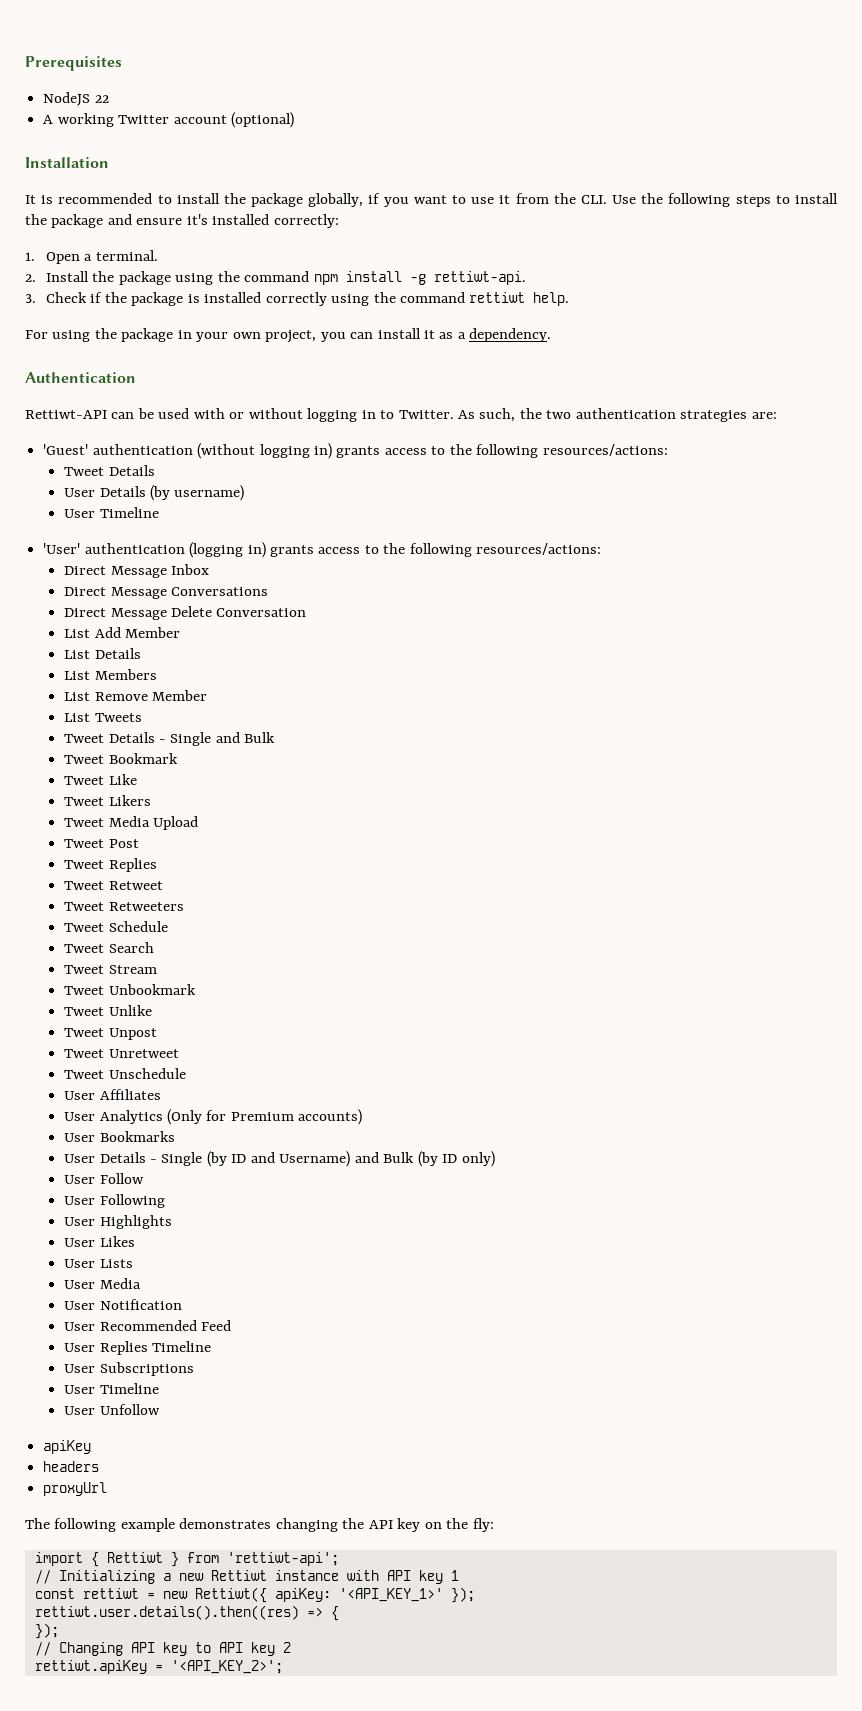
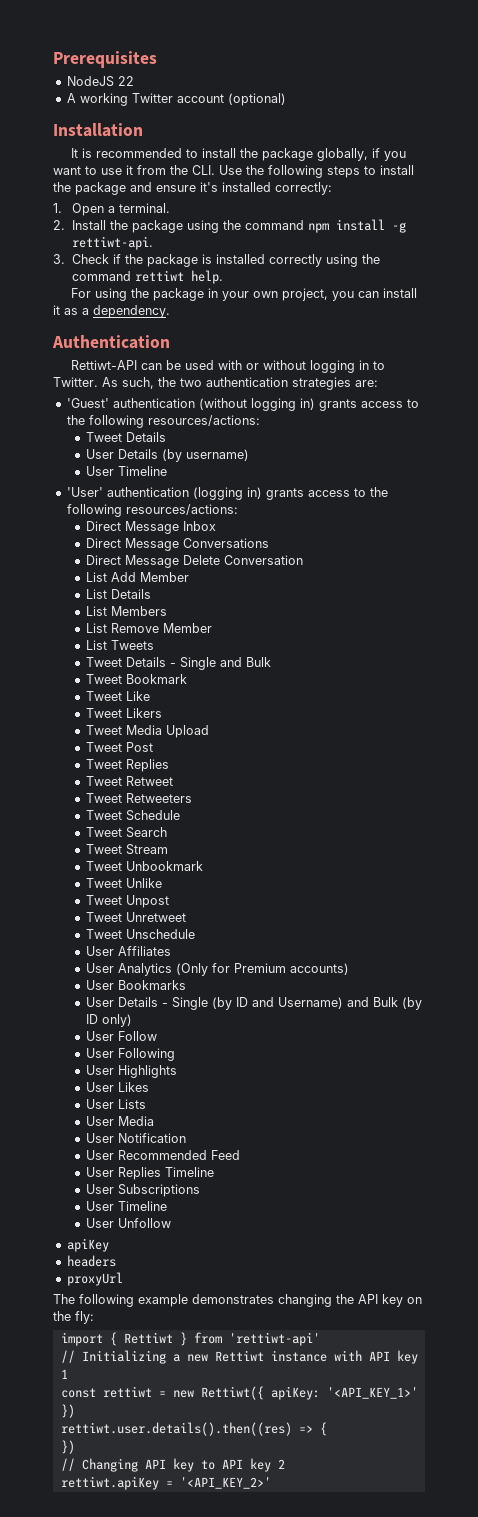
[226,1552,339,1566] 'rettiwt-api'; -> [228,1332,320,1346] 'rettiwt-api'
[450,1587,475,1603] }); -> [60,1404,75,1418] })
[34,1623,59,1639] }); -> [60,1440,75,1454] })
[170,1660,283,1674] '<API_KEY_2>'; -> [179,1477,271,1489] '<API_KEY_2>'

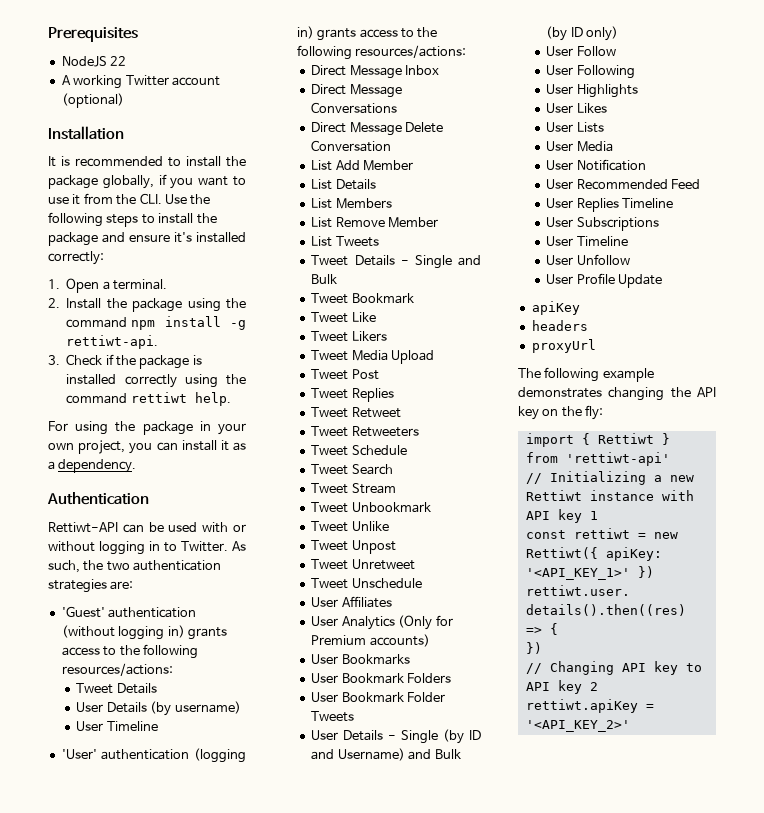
(187, 985) none -> [311,673,452,684] [311,692,446,703] [311,711,355,722] // User Bookmark Folders // User Bookmark Folder Tweets
(172, 1223) none -> [546,273,663,288] // User Profile Update

